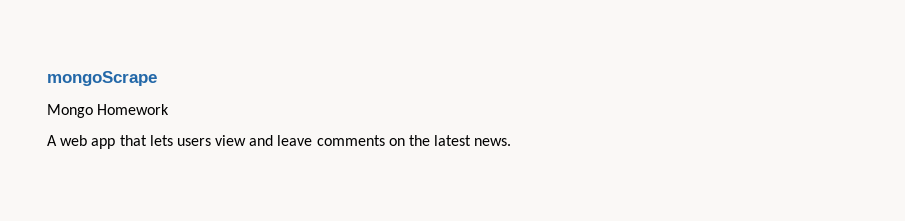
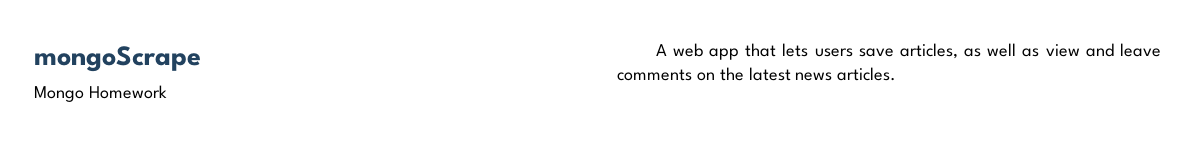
(211, 142) none -> [858,43,1040,59] save articles, as well as
[474,138,512,146] news. -> [795,67,897,81] news articles.

